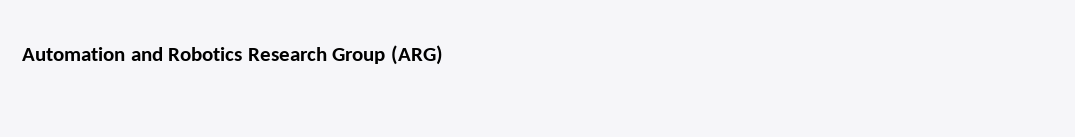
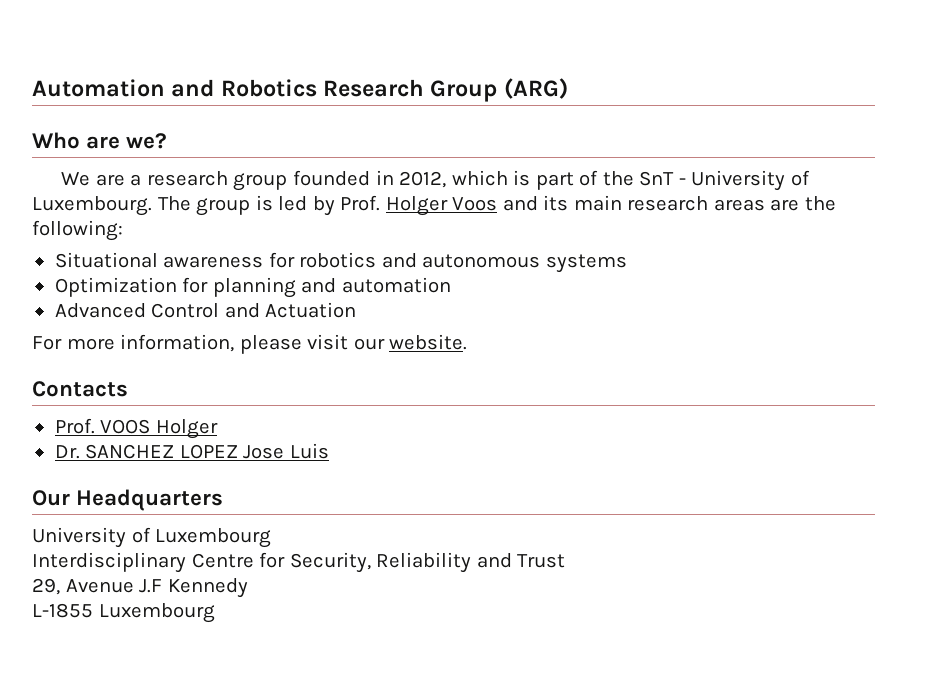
(443, 55) none -> [32,132,168,149] [61,170,810,191] [32,195,837,216] [32,220,123,241] [54,252,627,273] [54,277,451,298] [54,302,357,318] [32,334,468,354] [32,381,128,397] [54,418,218,439] [54,443,329,459] [32,489,224,511] [32,527,272,548] [32,552,566,573] [32,578,248,598] [32,603,215,623] // Who are we? // We are a research group founded in 2012, which is part of the SnT - University of Luxembourg. The group is led by Prof. Holger Voos and its main research areas are the following: // Situational awareness for robotics and autonomous systems // Optimization for planning and automation // Advanced Control and Actuation // For more information, please visit our website. // Contacts // Prof. VOOS Holger // Dr. SANCHEZ LOPEZ Jose Luis // Our Headquarters // University of Luxembourg // Interdisciplinary Centre for Security, Reliability and Trust // 29, Avenue J.F Kennedy // L-1855 Luxembourg

